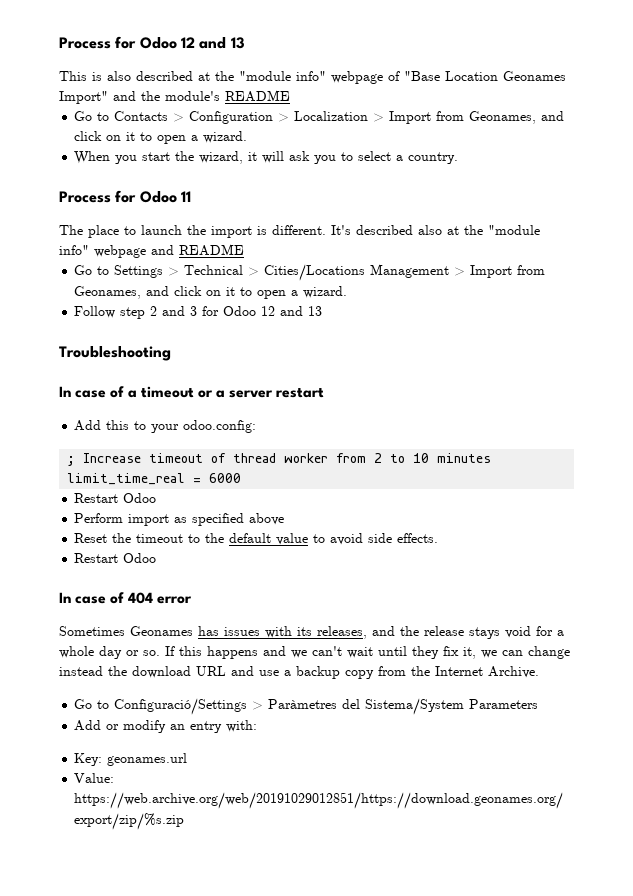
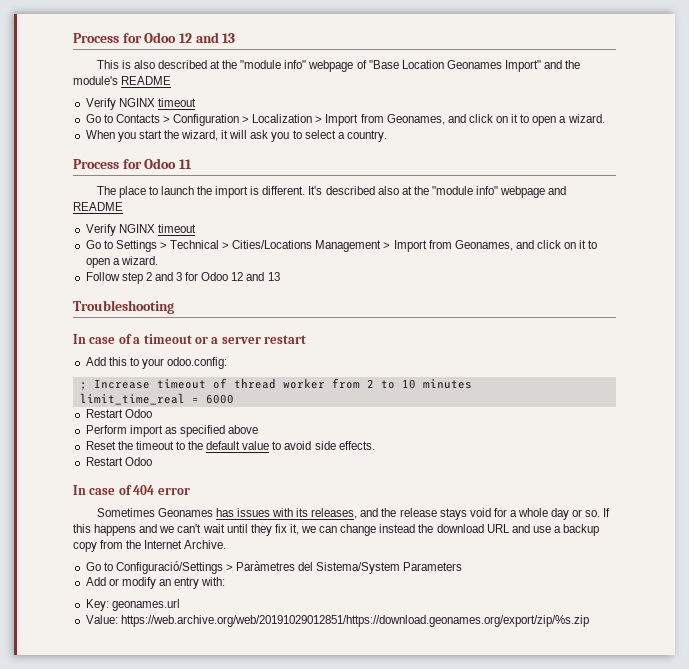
(290, 96) none -> [85,98,196,110] // Verify NGINX timeout
(244, 250) none -> [85,224,196,236] // Verify NGINX timeout

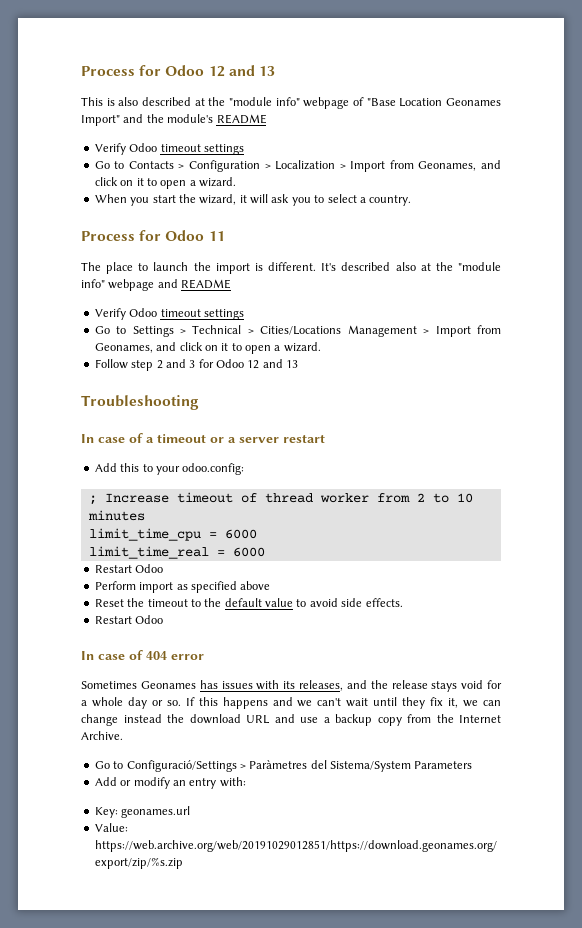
[118,98,196,107] NGINX timeout -> [129,143,244,155] Odoo timeout settings
[118,224,196,233] NGINX timeout -> [129,308,244,320] Odoo timeout settings
(472, 384) none -> [88,528,257,541] // limit_time_cpu = 6000

